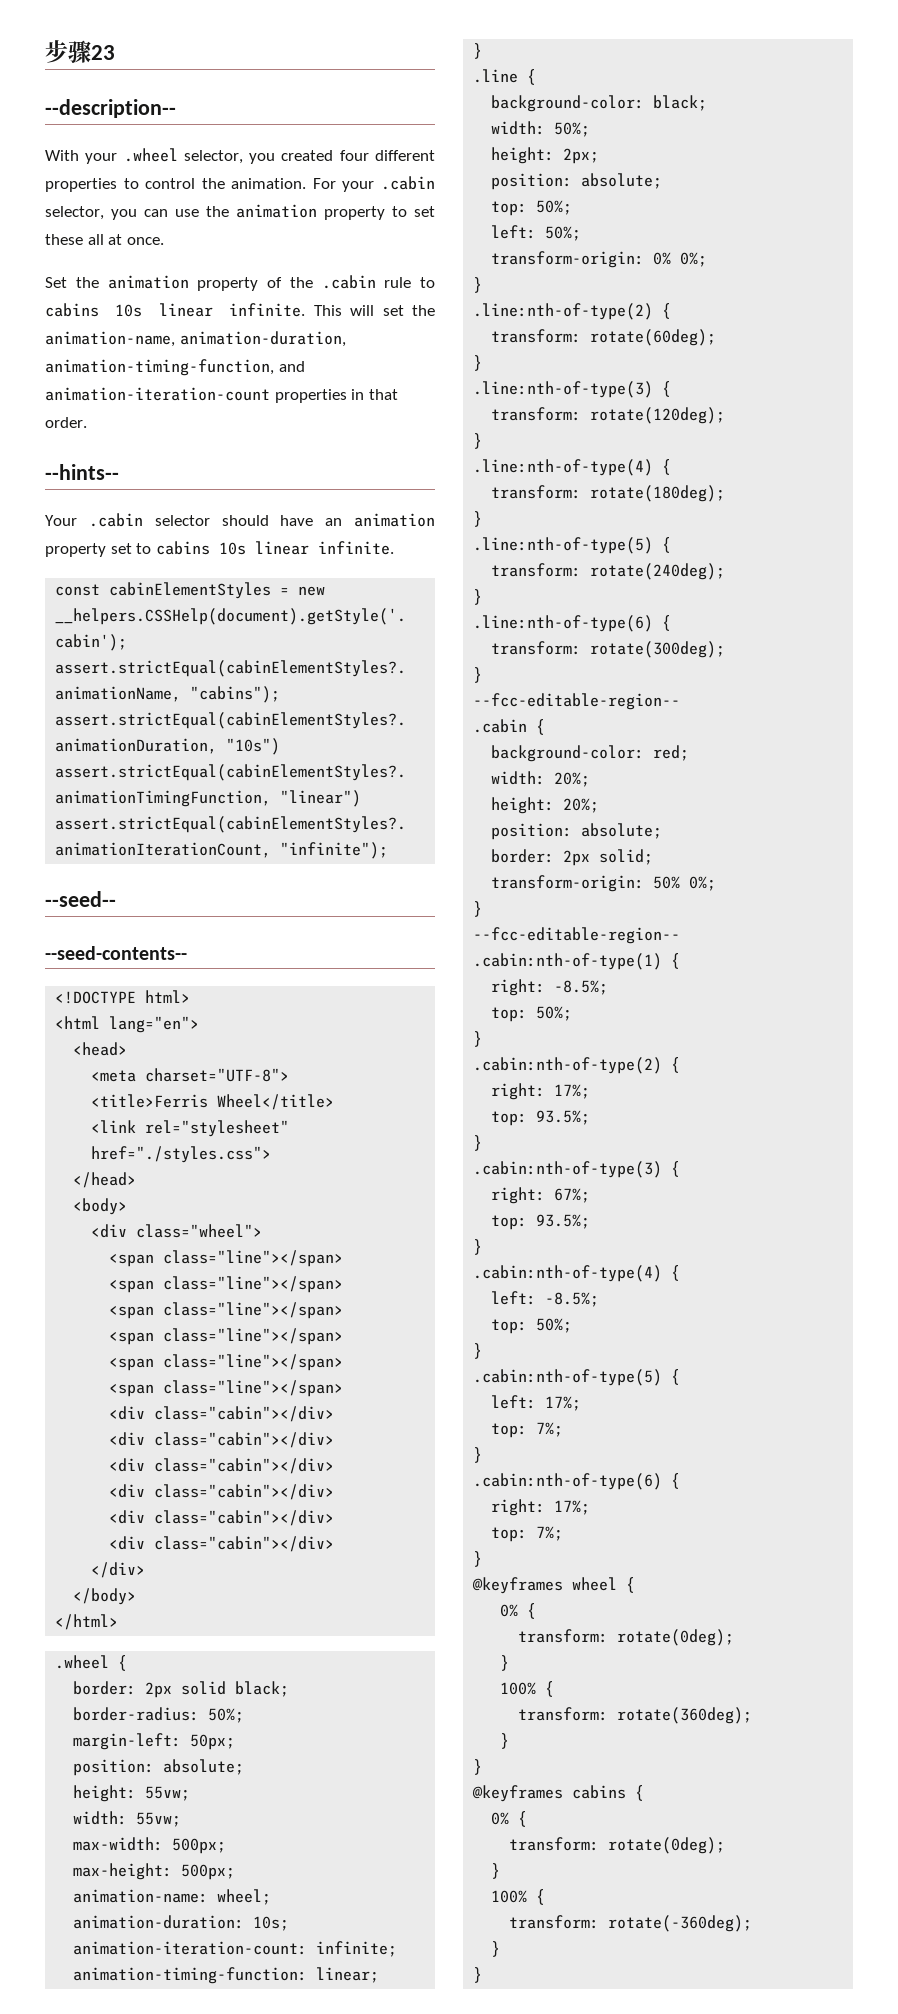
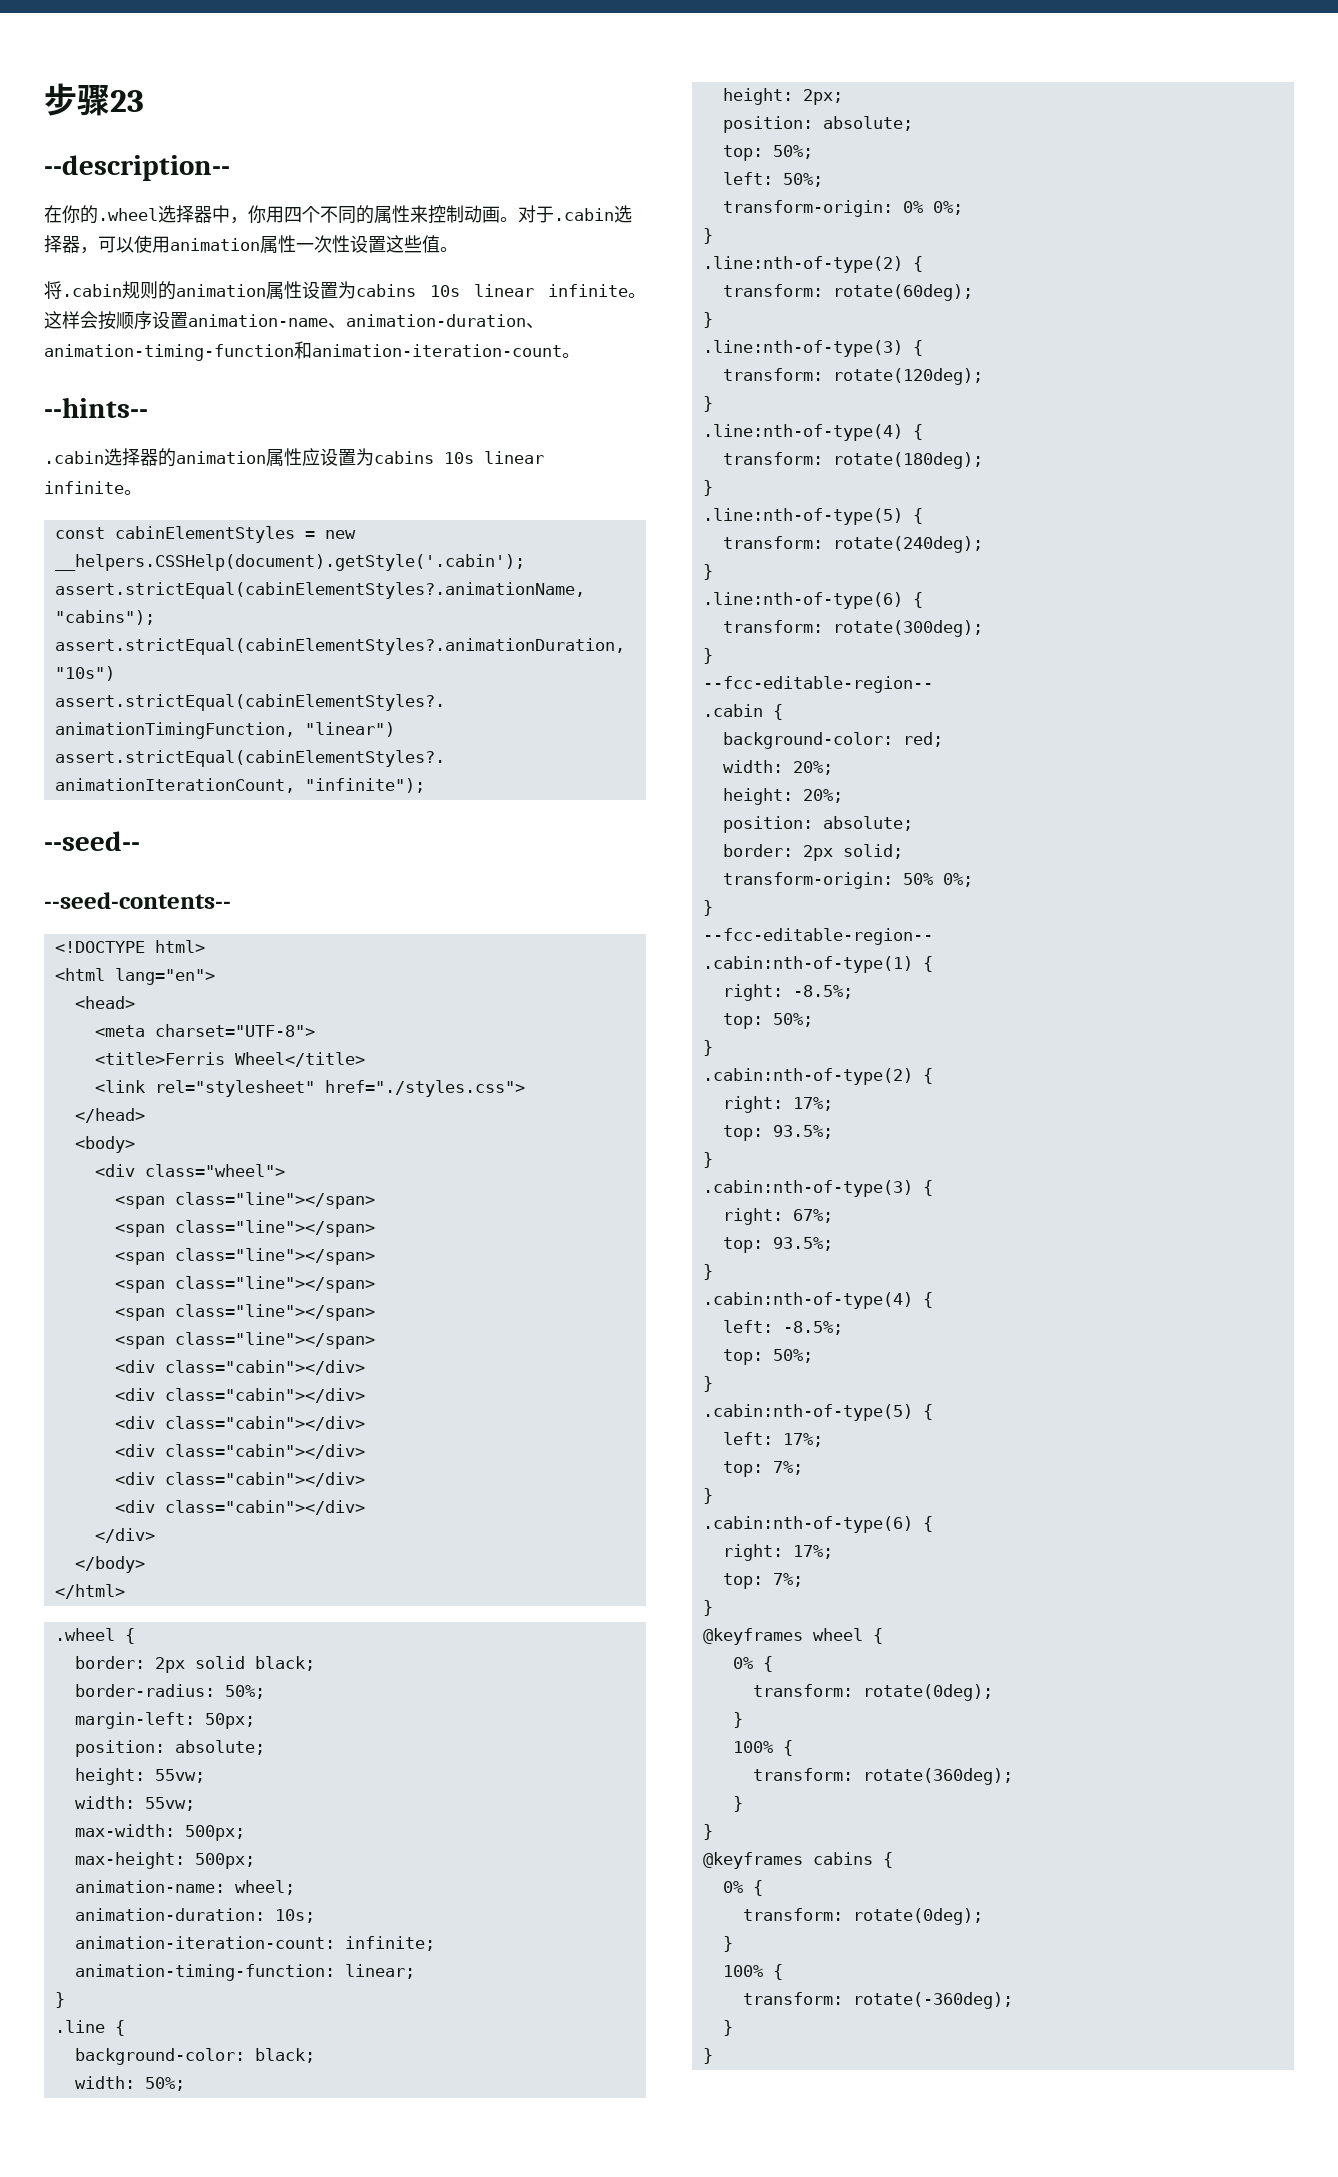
[45,148,435,164] [45,176,435,192] [45,204,435,220] [45,234,164,245] [45,275,435,291] [45,303,435,317] [45,331,346,347] [45,359,305,376] [45,387,398,403] [45,417,87,428] [45,464,119,480] [45,513,435,527] [45,541,394,557] With your .wheel selector, you created four different properties to control the animation. For your .cabin selector, you can use the animation property to set these all at once. // Set the animation property of the .cabin rule to cabins 10s linear infinite. This will set the animation-name, animation-duration, animation-timing-function, and animation-iteration-count properties in that order. // --hints-- // Your .cabin selector should have an animation property set to cabins 10s linear infinite. -> [44,205,632,224] [44,235,458,254] [44,281,646,300] [44,311,544,330] [44,341,580,361] [44,397,148,418] [44,448,544,467] [44,481,142,495] 在你的.wheel选择器中，你用四个不同的属性来控制动画。对于.cabin选择器，可以使用animation属性一次性设置这些值。 // 将.cabin规则的animation属性设置为cabins 10s linear infinite。这样会按顺序设置animation-name、animation-duration、animation-timing-function和animation-iteration-count。 // --hints-- // .cabin选择器的animation属性应设置为cabins 10s linear infinite。

